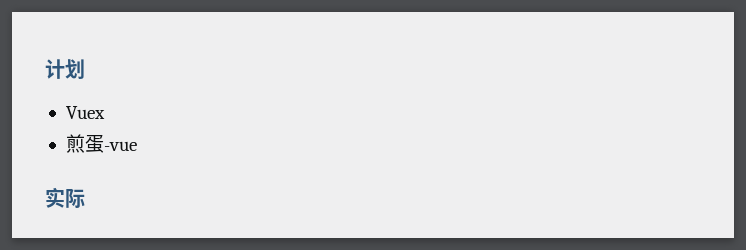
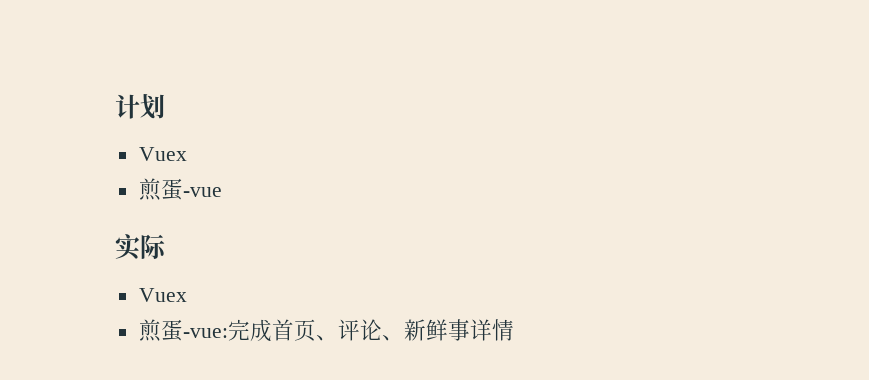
(85, 198) none -> [138,288,187,302] [138,319,514,342] // Vuex // 煎蛋-vue:完成首页、评论、新鲜事详情

